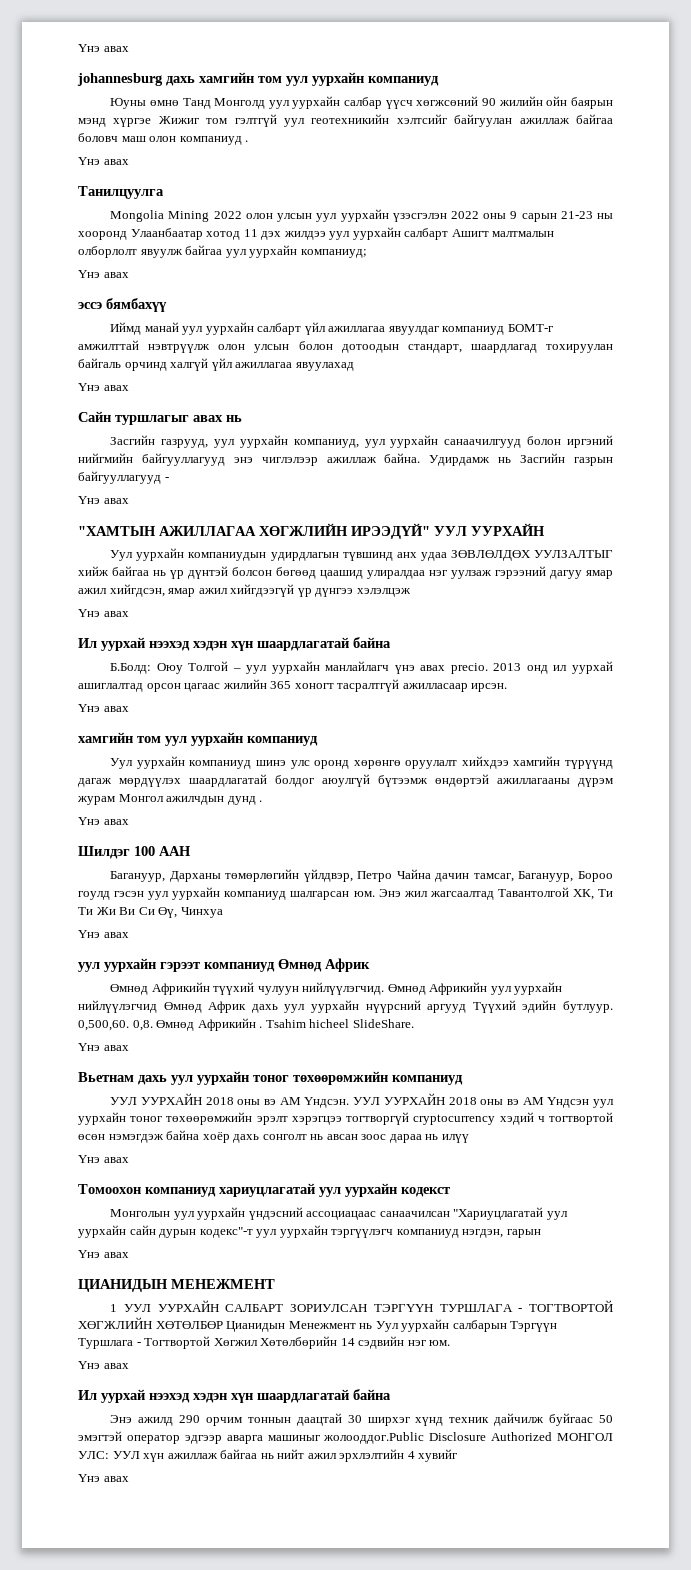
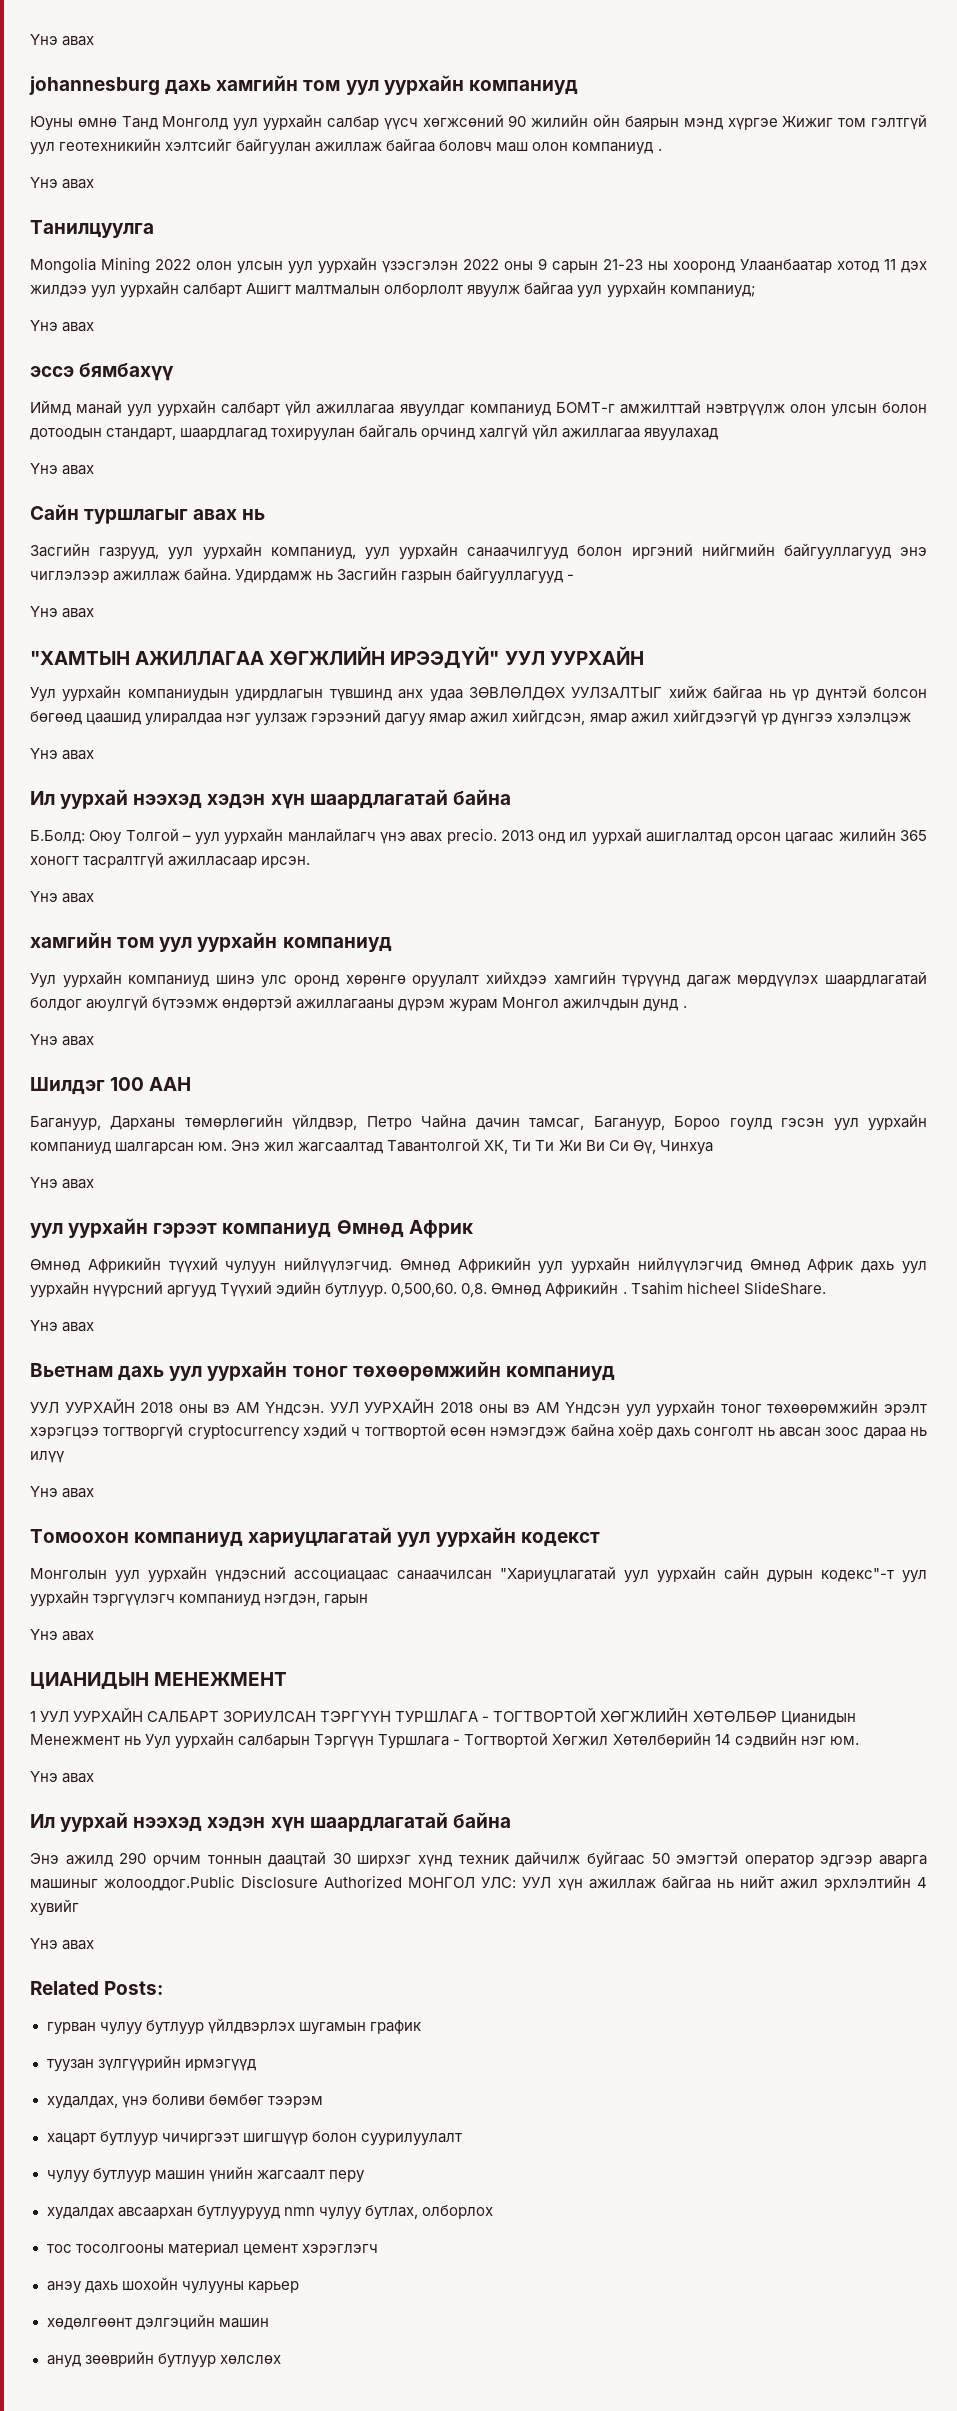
(129, 1479) none -> [30,1981,164,1995] [46,2018,421,2035] [46,2055,256,2072] [46,2094,323,2109] [46,2131,462,2146] [46,2166,365,2183] [46,2205,493,2220] [46,2244,378,2256] [46,2277,299,2294] [46,2314,269,2330] [46,2351,281,2368] // Related Posts: // гурван чулуу бутлуур үйлдвэрлэх шугамын график // туузан зүлгүүрийн ирмэгүүд // худалдах, үнэ боливи бөмбөг тээрэм // хацарт бутлуур чичиргээт шигшүүр болон суурилуулалт // чулуу бутлуур машин үнийн жагсаалт перу // худалдах авсаархан бутлуурууд nmn чулуу бутлах, олборлох // тос тосолгооны материал цемент хэрэглэгч // анэу дахь шохойн чулууны карьер // хөдөлгөөнт дэлгэцийн машин // ануд зөөврийн бутлуур хөлслөх

